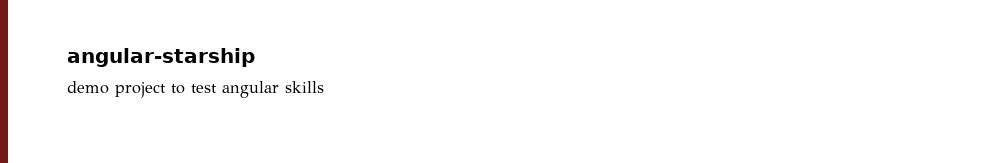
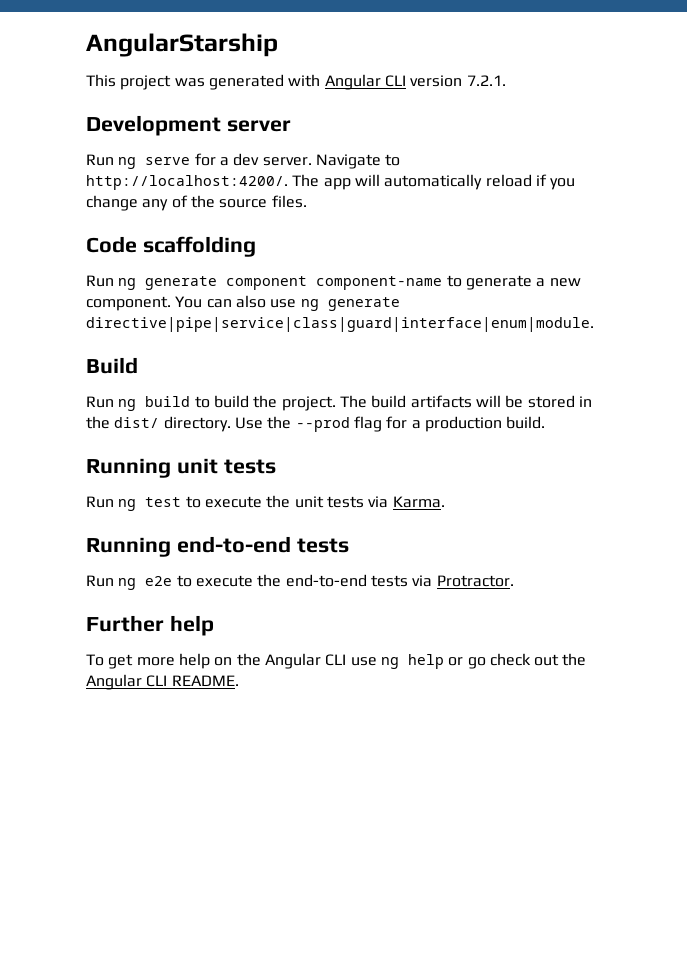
[67,48,255,67] [67,81,324,98] angular-starship // demo project to test angular skills -> [86,33,278,57] [86,74,506,90] [86,115,291,136] [86,153,401,169] [86,174,576,190] [86,195,307,211] [86,236,256,257] [86,275,581,290] [86,295,400,311] [86,317,594,332] [86,357,138,374] [86,395,592,411] [86,416,546,432] [86,458,276,478] [86,495,445,511] [86,536,349,557] [86,574,514,590] [86,615,214,636] [86,653,587,669] [86,674,239,690] AngularStarship // This project was generated with Angular CLI version 7.2.1. // Development server // Run ng serve for a dev server. Navigate to http://localhost:4200/. The app will automatically reload if you change any of the source files. // Code scaffolding // Run ng generate component component-name to generate a new component. You can also use ng generate directive|pipe|service|class|guard|interface|enum|module. // Build // Run ng build to build the project. The build artifacts will be stored in the dist/ directory. Use the --prod flag for a production build. // Running unit tests // Run ng test to execute the unit tests via Karma. // Running end-to-end tests // Run ng e2e to execute the end-to-end tests via Protractor. // Further help // To get more help on the Angular CLI use ng help or go check out the Angular CLI README.

